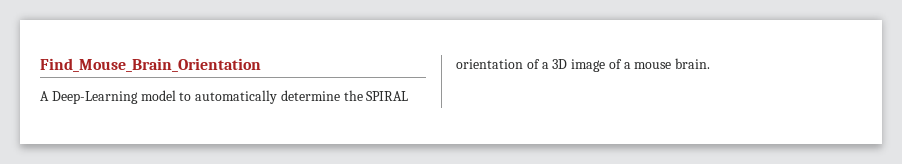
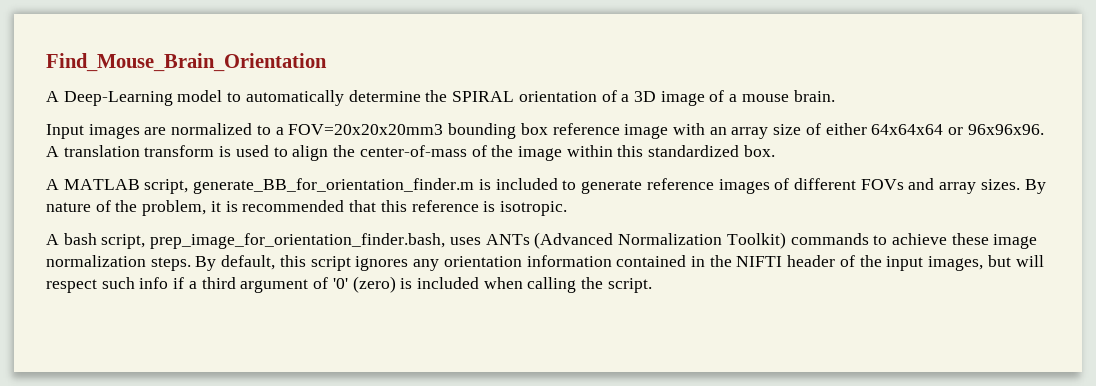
(711, 63) none -> [46,123,1044,139] [46,145,775,161] [46,178,1046,194] [46,200,567,216] [46,232,1038,249] [46,255,1044,271] [46,276,652,293] // Input images are normalized to a FOV=20x20x20mm3 bounding box reference image with an array size of either 64x64x64 or 96x96x96. A translation transform is used to align the center-of-mass of the image within this standardized box. // A MATLAB script, generate_BB_for_orientation_finder.m is included to generate reference images of different FOVs and array sizes. By nature of the problem, it is recommended that this reference is isotropic. // A bash script, prep_image_for_orientation_finder.bash, uses ANTs (Advanced Normalization Toolkit) commands to achieve these image normalization steps. By default, this script ignores any orientation information contained in the NIFTI header of the input images, but will respect such info if a third argument of '0' (zero) is included when calling the script.

